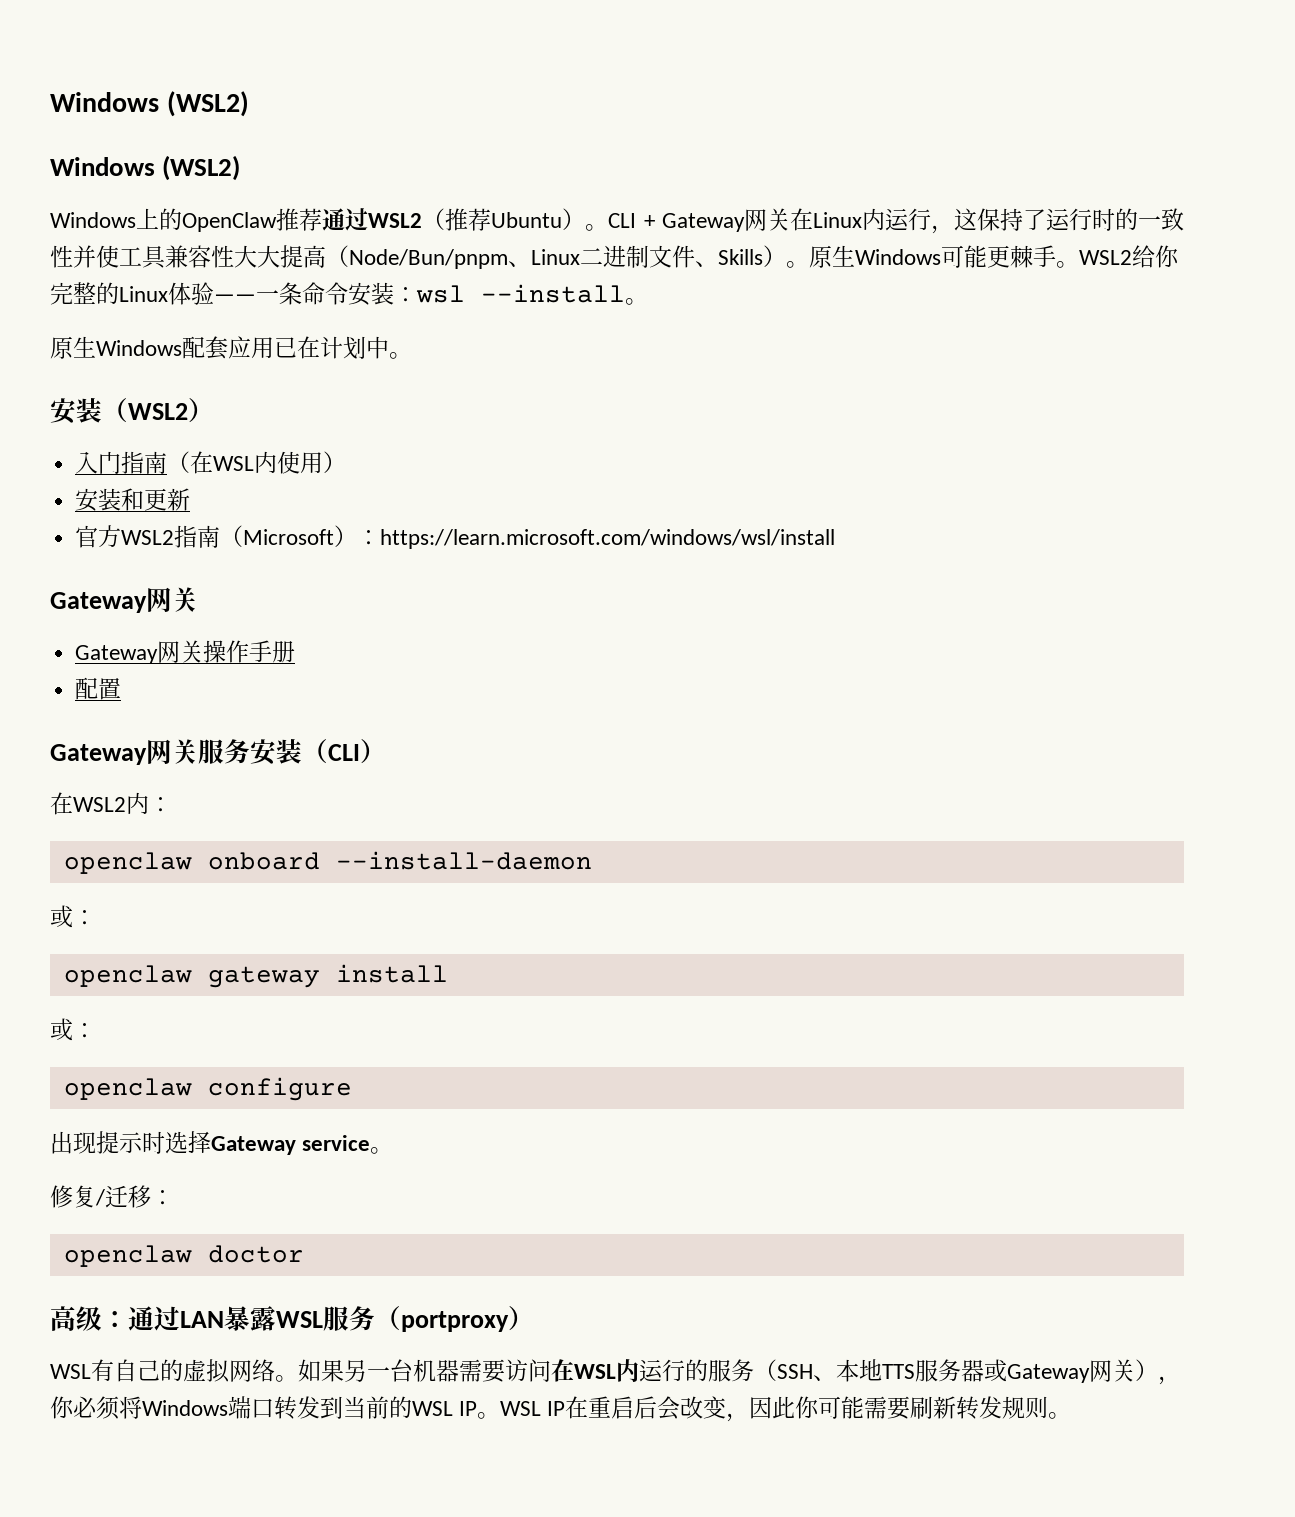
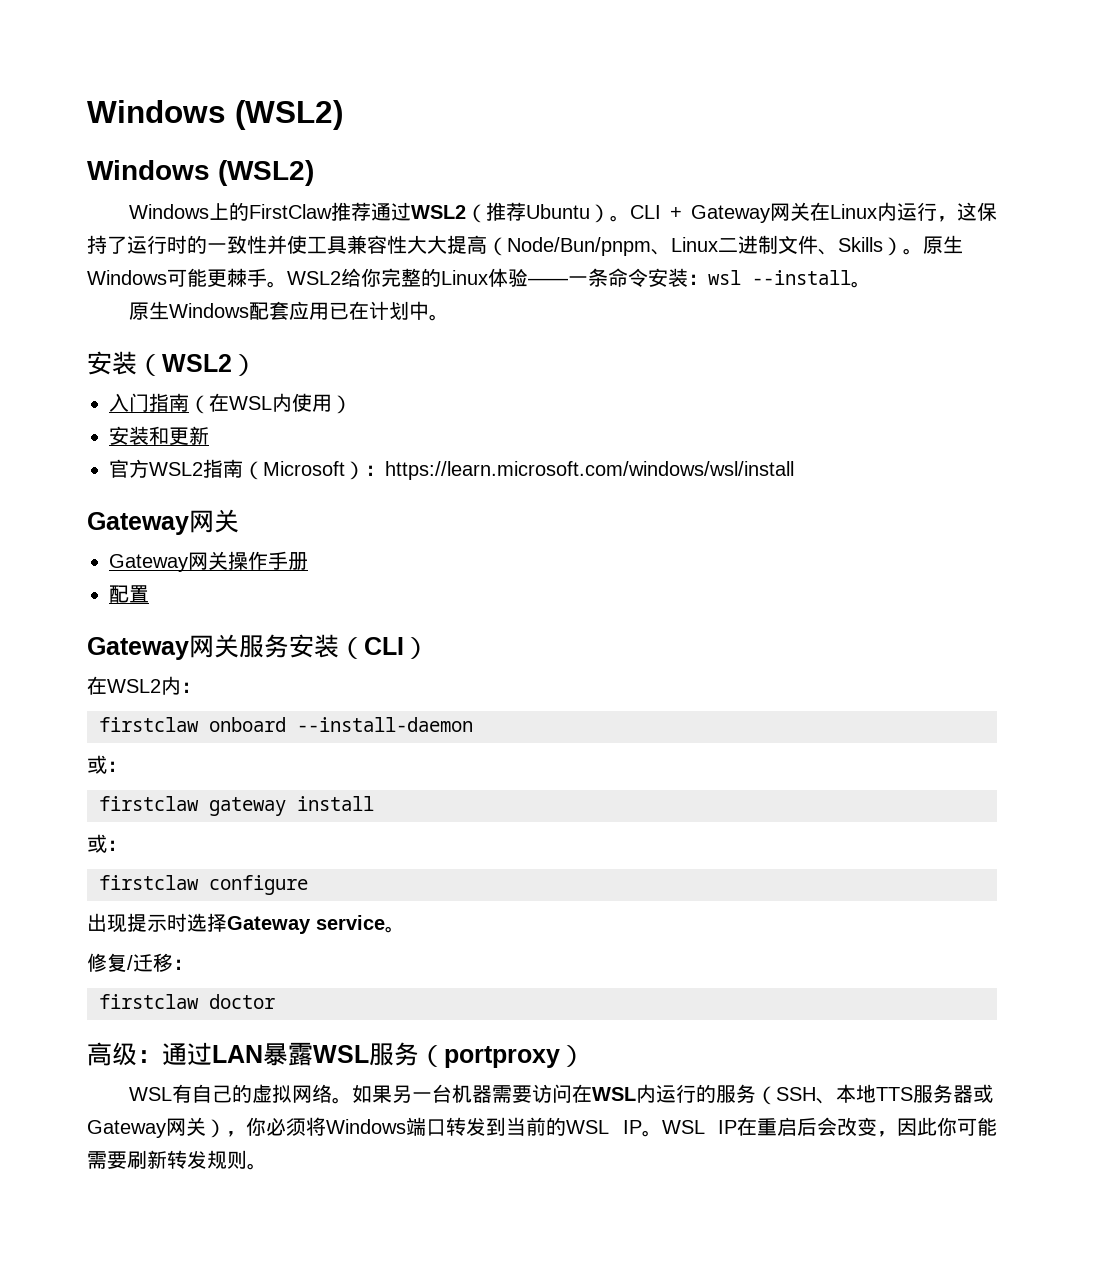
[182,212,277,232] OpenClaw -> [249,204,333,219] FirstClaw
[63,852,192,874] openclaw -> [99,717,199,732] firstclaw
[63,965,192,987] openclaw -> [99,796,199,811] firstclaw
[63,1078,192,1100] openclaw -> [99,875,199,890] firstclaw
[63,1245,192,1267] openclaw -> [99,994,199,1009] firstclaw

